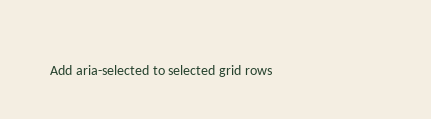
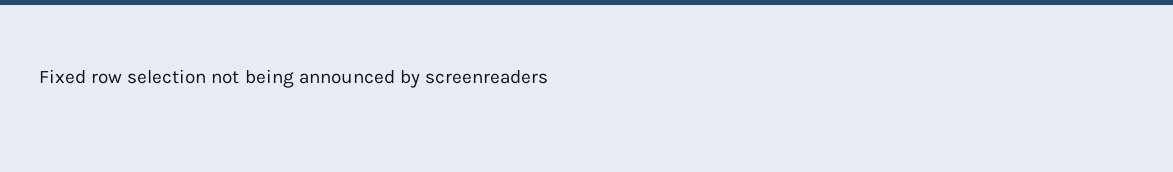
[50,65,272,77] Add aria-selected to selected grid rows -> [39,69,548,88] Fixed row selection not being announced by screenreaders

